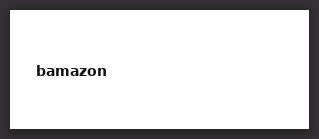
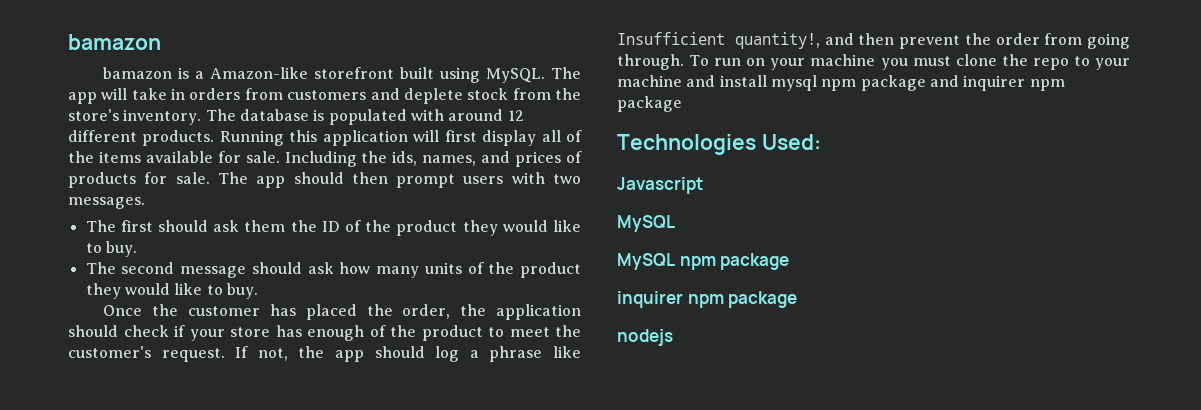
[36,65,107,76] bamazon -> [68,34,161,50] [103,67,582,83] [68,88,581,104] [68,109,524,125] [68,130,583,146] [68,151,583,167] [68,172,581,188] [68,197,145,209] [85,220,581,236] [85,241,137,257] [85,262,581,278] [85,283,258,299] [103,304,582,320] [68,325,581,341] [68,346,582,362] [617,32,1130,49] [617,54,1130,70] [617,75,1065,91] [617,96,682,112] [617,134,821,155] [617,177,703,194] [617,215,675,232] [617,253,790,270] [617,291,798,308] [617,329,673,346] bamazon // bamazon is a Amazon-like storefront built using MySQL. The app will take in orders from customers and deplete stock from the store's inventory. The database is populated with around 12 different products. Running this application will first display all of the items available for sale. Including the ids, names, and prices of products for sale. The app should then prompt users with two messages. // The first should ask them the ID of the product they would like to buy. // The second message should ask how many units of the product they would like to buy. // Once the customer has placed the order, the application should check if your store has enough of the product to meet the customer's request. If not, the app should log a phrase like Insufficient quantity!, and then prevent the order from going through. To run on your machine you must clone the repo to your machine and install mysql npm package and inquirer npm package // Technologies Used: // Javascript // MySQL // MySQL npm package // inquirer npm package // nodejs

